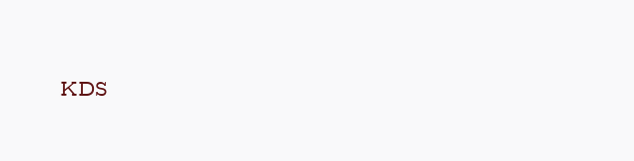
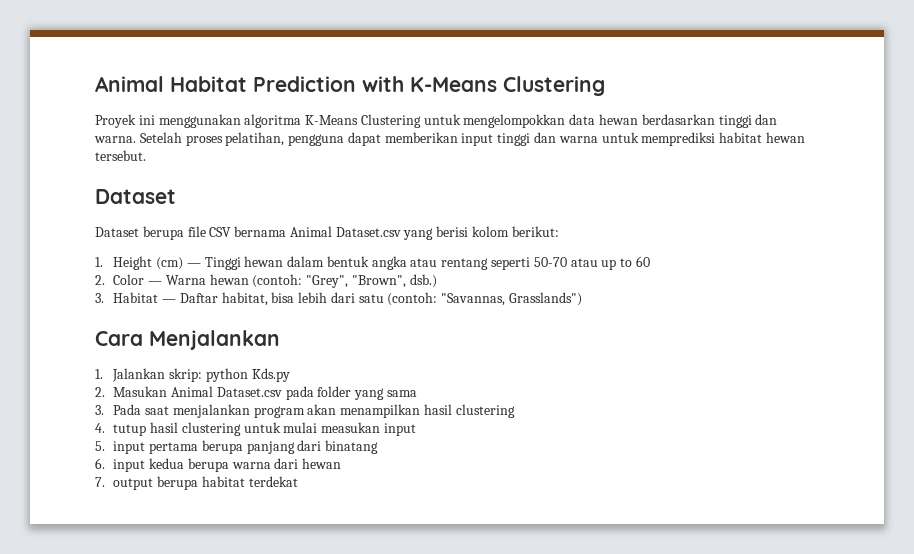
[59,81,108,96] KDS -> [95,76,605,96] [95,114,778,128] [94,132,805,146] [95,150,146,161] [95,189,176,204] [95,226,559,240] [95,256,650,270] [95,274,437,288] [95,292,582,306] [95,330,280,350] [95,368,290,382] [95,386,417,400] [95,404,515,418] [95,422,416,436] [95,440,379,454] [95,458,342,472] [95,476,298,490] Animal Habitat Prediction with K-Means Clustering // Proyek ini menggunakan algoritma K-Means Clustering untuk mengelompokkan data hewan berdasarkan tinggi dan warna. Setelah proses pelatihan, pengguna dapat memberikan input tinggi dan warna untuk memprediksi habitat hewan tersebut. // Dataset // Dataset berupa file CSV bernama Animal Dataset.csv yang berisi kolom berikut: // 1. Height (cm) — Tinggi hewan dalam bentuk angka atau rentang seperti 50-70 atau up to 60 // 2. Color — Warna hewan (contoh: "Grey", "Brown", dsb.) // 3. Habitat — Daftar habitat, bisa lebih dari satu (contoh: "Savannas, Grasslands") // Cara Menjalankan // 1. Jalankan skrip: python Kds.py // 2. Masukan Animal Dataset.csv pada folder yang sama // 3. Pada saat menjalankan program akan menampilkan hasil clustering // 4. tutup hasil clustering untuk mulai measukan input // 5. input pertama berupa panjang dari binatang // 6. input kedua berupa warna dari hewan // 7. output berupa habitat terdekat

